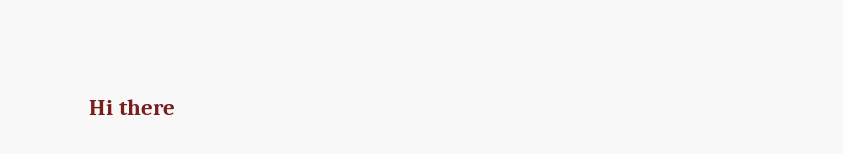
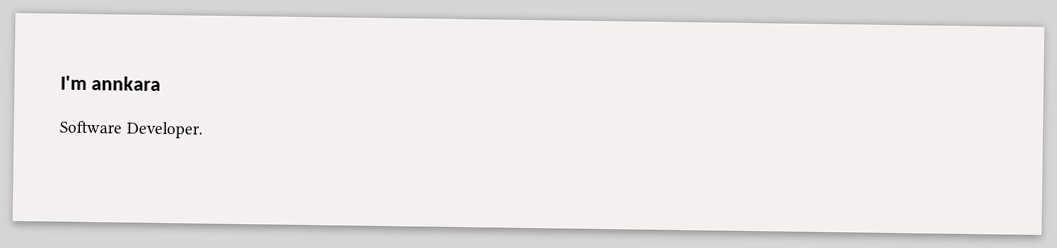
[89,99,176,115] Hi there -> [60,75,162,91] [59,120,203,139] I'm annkara // Software Developer.

